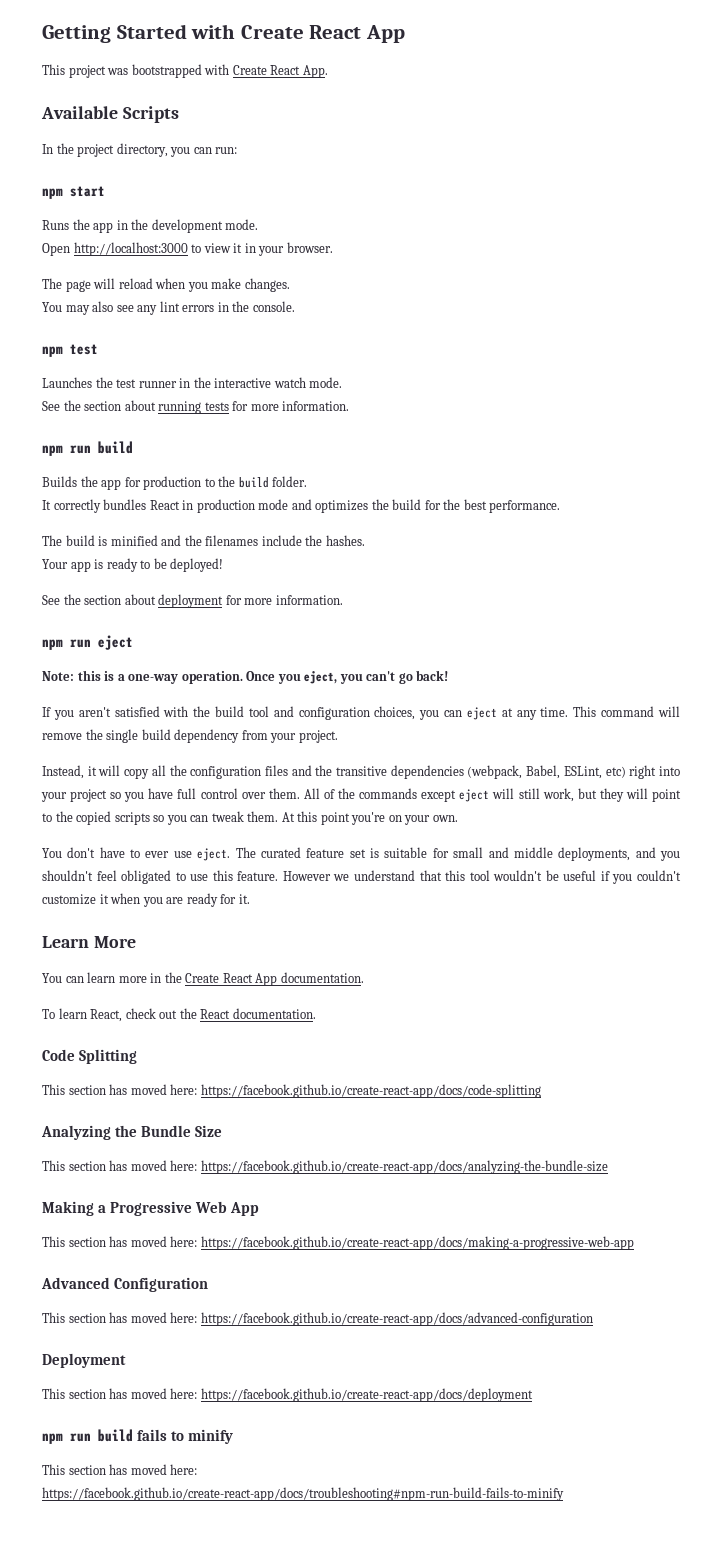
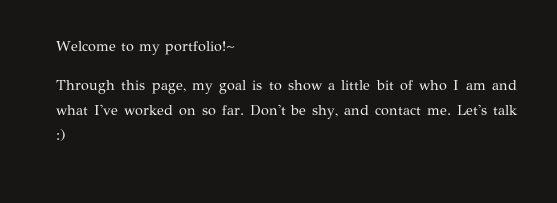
[42,24,405,43] [42,64,328,78] [41,106,179,123] [42,143,238,157] [42,186,105,199] [42,219,259,233] [42,242,333,256] [42,278,290,292] [42,301,295,315] [42,344,98,357] [42,377,343,388] [42,400,350,414] [42,441,133,456] [42,476,308,490] [42,499,561,513] [42,535,365,546] [42,558,224,572] [42,594,343,608] [42,635,133,650] [42,670,449,684] [42,706,681,720] [42,729,338,743] [42,765,680,779] [41,788,681,802] [42,811,458,825] [42,847,680,861] [42,870,681,884] [42,893,250,907] [42,936,136,948] [42,972,364,986] [42,1008,316,1022] [42,1049,138,1064] [42,1084,541,1098] [41,1125,223,1140] [42,1160,608,1174] [42,1201,260,1216] [42,1236,634,1250] [41,1277,209,1292] [42,1312,593,1326] [42,1353,126,1368] [42,1388,533,1402] [42,1429,234,1444] [42,1464,198,1475] [42,1487,564,1501] Getting Started with Create React App // This project was bootstrapped with Create React App. // Available Scripts // In the project directory, you can run: // npm start // Runs the app in the development mode. // Open http://localhost:3000 to view it in your browser. // The page will reload when you make changes. // You may also see any lint errors in the console. // npm test // Launches the test runner in the interactive watch mode. // See the section about running tests for more information. // npm run build // Builds the app for production to the build folder. // It correctly bundles React in production mode and optimizes the build for the best performance. // The build is minified and the filenames include the hashes. // Your app is ready to be deployed! // See the section about deployment for more information. // npm run eject // Note: this is a one-way operation. Once you eject, you can't go back! // If you aren't satisfied with the build tool and configuration choices, you can eject at any time. This command will remove the single build dependency from your project. // Instead, it will copy all the configuration files and the transitive dependencies (webpack, Babel, ESLint, etc) right into your project so you have full control over them. All of the commands except eject will still work, but they will point to the copied scripts so you can tweak them. At this point you're on your own. // You don't have to ever use eject. The curated feature set is suitable for small and middle deployments, and you shouldn't feel obligated to use this feature. However we understand that this tool wouldn't be useful if you couldn't customize it when you are ready for it. // Learn More // You can learn more in the Create React App documentation. // To learn React, check out the React documentation. // Code Splitting // This section has moved here: https://facebook.github.io/create-react-app/docs/code-splitting // Analyzing the Bundle Size // This section has moved here: https://facebook.github.io/create-react-app/docs/analyzing-the-bundle-size // Making a Progressive Web App // This section has moved here: https://facebook.github.io/create-react-app/docs/making-a-progressive-web-app // Advanced Configuration // This section has moved here: https://facebook.github.io/create-react-app/docs/advanced-configuration // Deployment // This section has moved here: https://facebook.github.io/create-react-app/docs/deployment // npm run build fails to minify // This section has moved here: https://facebook.github.io/create-react-app/docs/troubleshooting#npm-run-build-fails-to-minify -> [56,41,235,55] [56,80,517,94] [56,104,519,119] [56,129,66,141] Welcome to my portfolio!~ // Through this page, my goal is to show a little bit of who I am and what I've worked on so far. Don't be shy, and contact me. Let's talk :)

